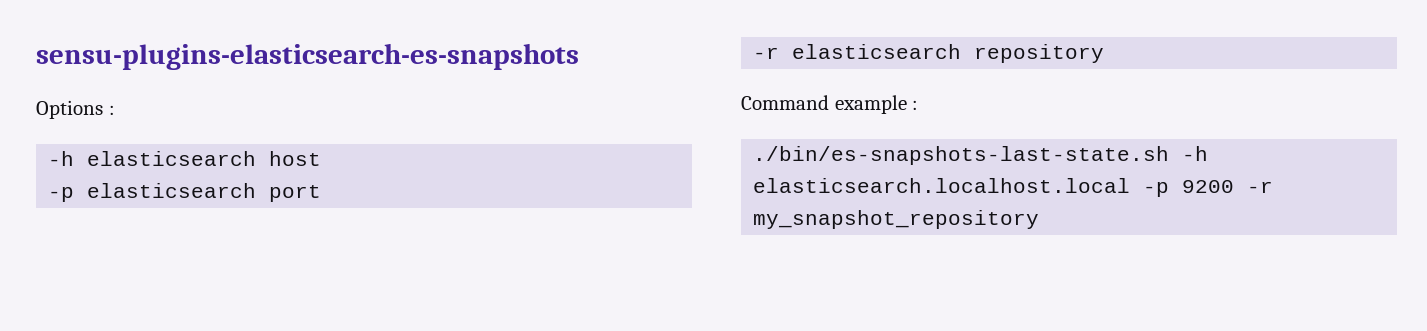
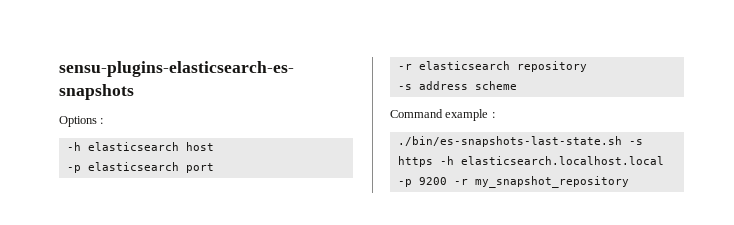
(1105, 53) none -> [397,81,517,90] // -s address scheme
(1170, 155) none -> [628,139,643,145] [397,156,433,167] -s https

